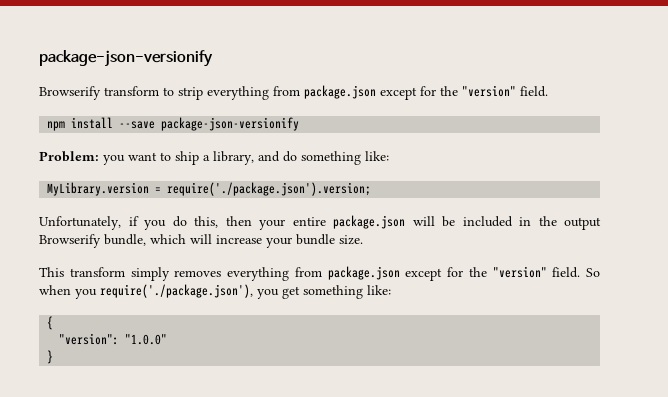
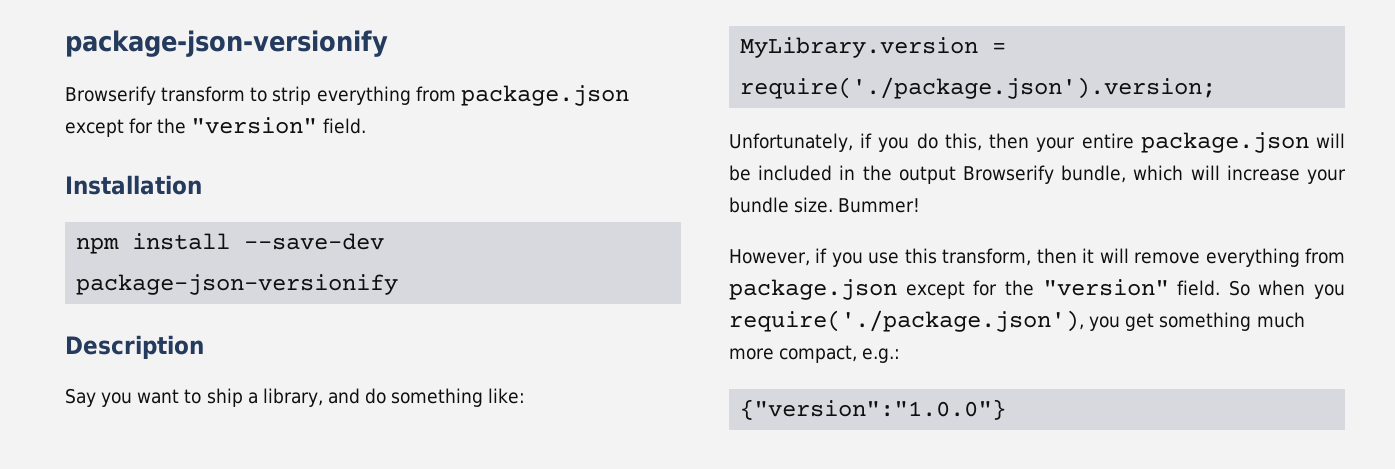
(548, 91) none -> [65,175,202,195] // Installation
[119,117,300,131] [39,151,99,162] --save package-json-versionify // Problem: -> [244,233,385,250] [76,274,399,295] [65,335,204,359] [65,388,96,407] --save-dev package-json-versionify // Description // Say
[39,267,222,281] // This transform simply removes -> [838,198,921,213] [729,248,1201,267] Bummer! // However, if you use this transform, then it will remove
[367,285,391,295] [47,316,54,330] [59,333,168,345] [47,350,54,364] like: // { // "version": "1.0.0" // } -> [1256,312,1305,328] [729,345,901,363] [740,399,1007,420] much more compact, e.g.: // {"version":"1.0.0"}

